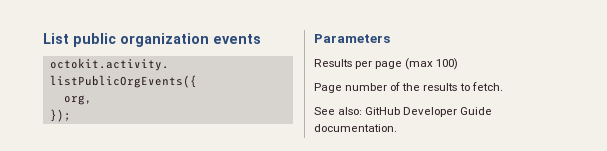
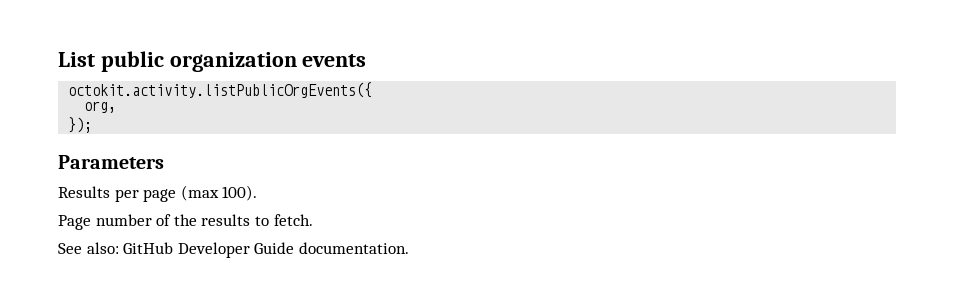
[436,58,459,70] 100) -> [222,185,258,201] 100).

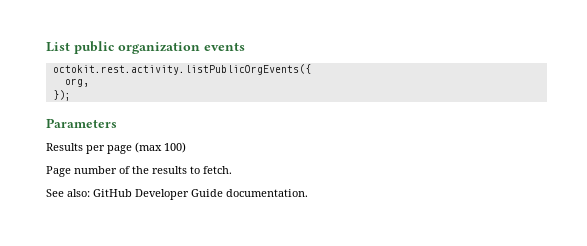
[68,82,373,98] octokit.activity.listPublicOrgEvents({ -> [52,64,311,75] octokit.rest.activity.listPublicOrgEvents({
[222,185,258,201] 100). -> [164,142,186,153] 100)

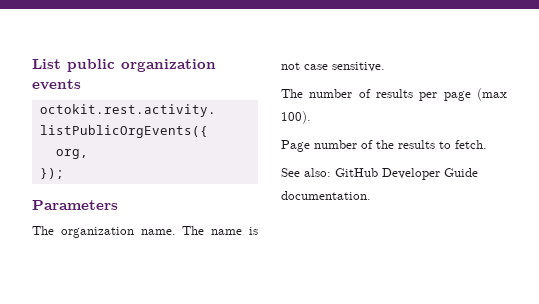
[46,143,83,151] Results -> [32,226,258,238] [281,62,385,72] [281,89,413,98] The organization name. The name is not case sensitive. // The number of results
[164,142,186,153] 100) -> [281,111,311,124] 100).

